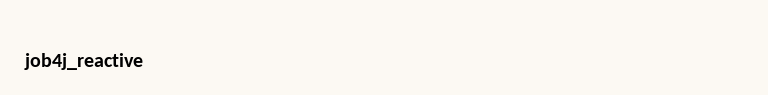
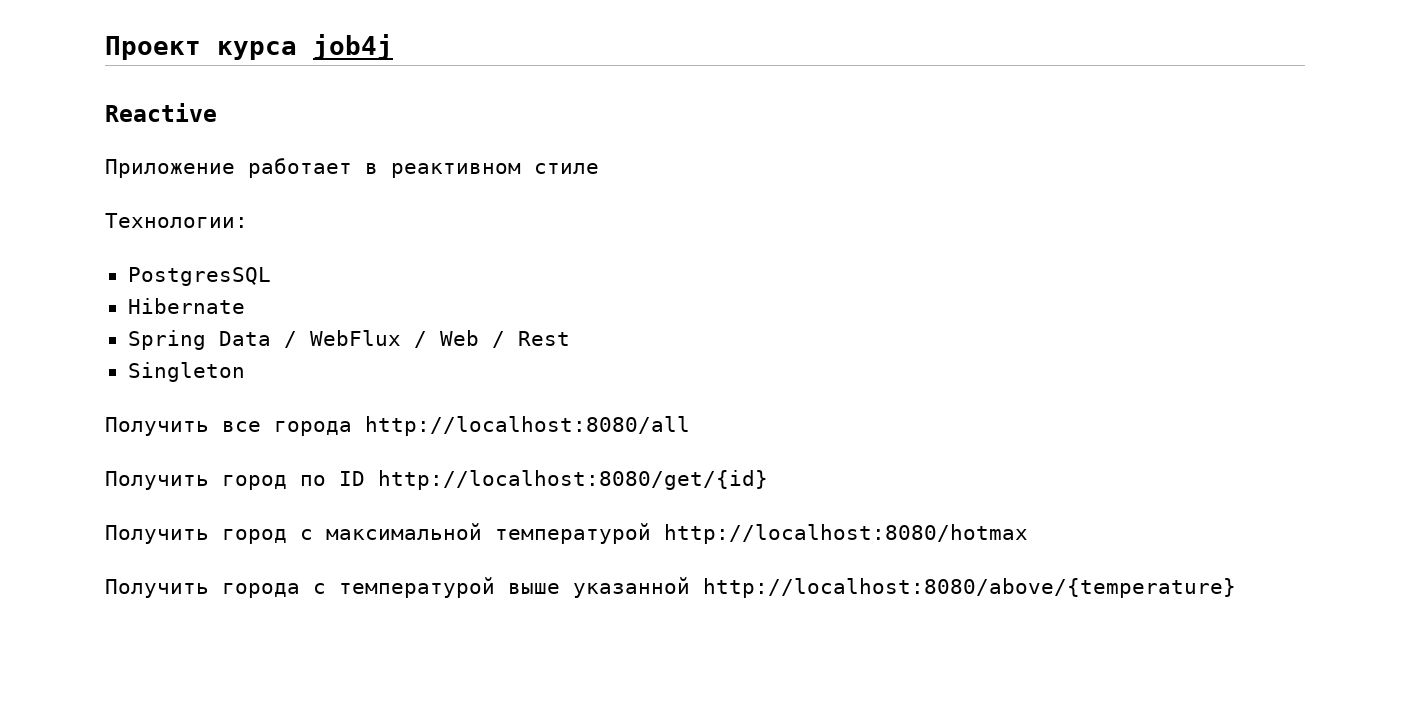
[24,53,143,70] job4j_reactive -> [105,34,393,60] [105,103,217,122] [105,158,599,178] [105,213,248,228] [127,267,271,286] [127,298,245,314] [127,330,570,350] [127,362,245,382] [105,416,690,436] [105,470,768,490] [105,523,1028,544] [105,577,1236,598] Проект курса job4j // Reactive // Приложение работает в реактивном стиле // Технологии: // PostgresSQL // Hibernate // Spring Data / WebFlux / Web / Rest // Singleton // Получить все города http://localhost:8080/all // Получить город по ID http://localhost:8080/get/{id} // Получить город с максимальной температурой http://localhost:8080/hotmax // Получить города c температурой выше указанной http://localhost:8080/above/{temperature}

